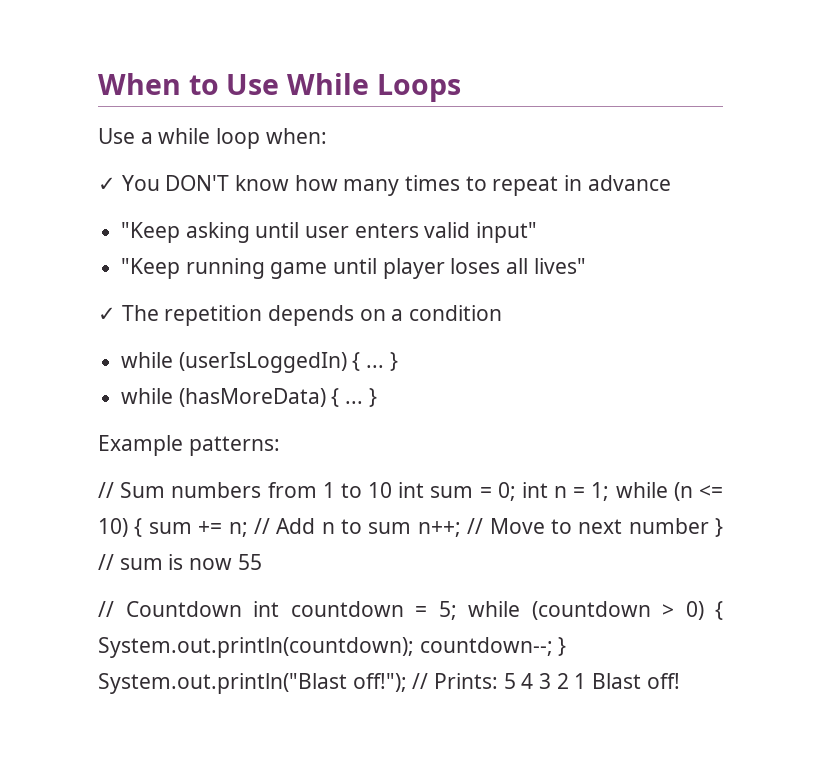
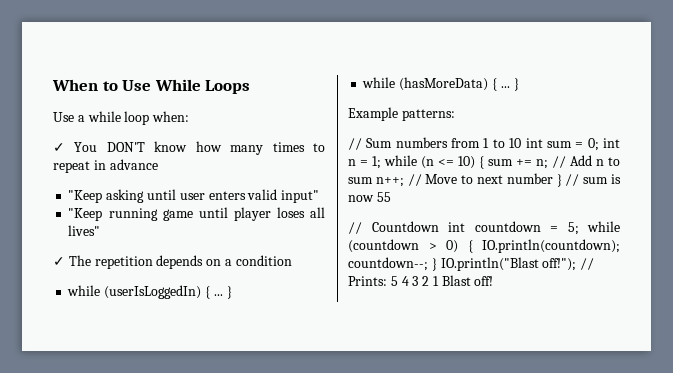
[98,637,414,658] System.out.println(countdown); -> [482,239,620,253] IO.println(countdown);
[98,673,347,694] System.out.println("Blast -> [440,257,539,271] IO.println("Blast

